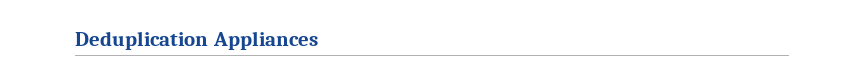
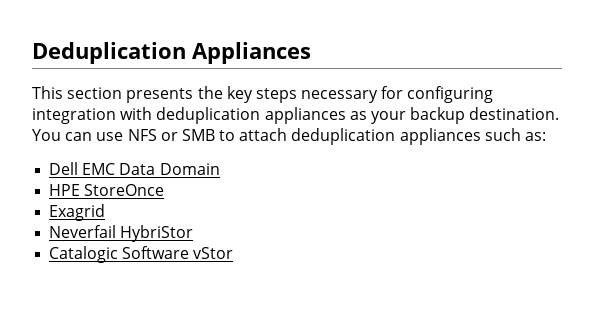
(318, 40) none -> [32,86,494,103] [32,107,560,124] [32,128,547,145] [49,162,220,175] [49,184,165,196] [49,204,106,221] [49,225,194,242] [49,246,234,263] // This section presents the key steps necessary for configuring integration with deduplication appliances as your backup destination. You can use NFS or SMB to attach deduplication appliances such as: // Dell EMC Data Domain // HPE StoreOnce // Exagrid // Neverfail HybriStor // Catalogic Software vStor

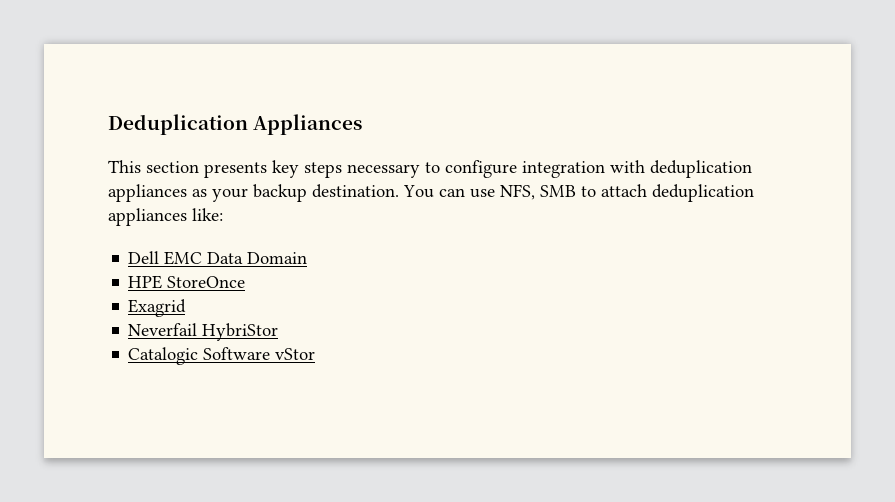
[197,86,223,99] the -> (267, 170) none
[381,86,494,103] for configuring -> [425,160,517,178] to configure
[127,129,178,141] NFS or -> [500,184,535,200] NFS,
[484,128,547,141] such as: -> [192,208,223,221] like:

